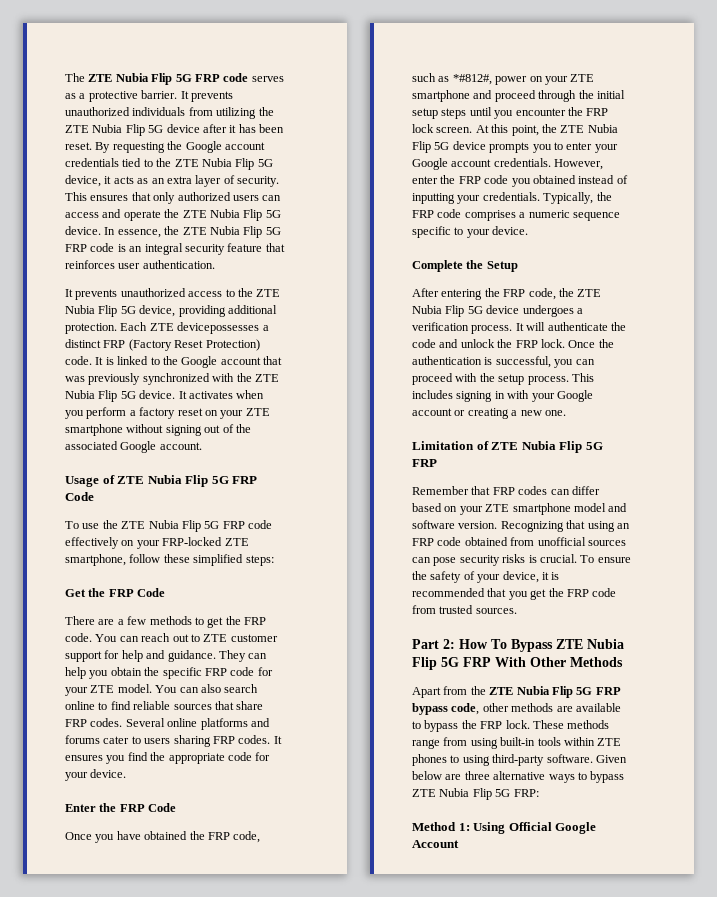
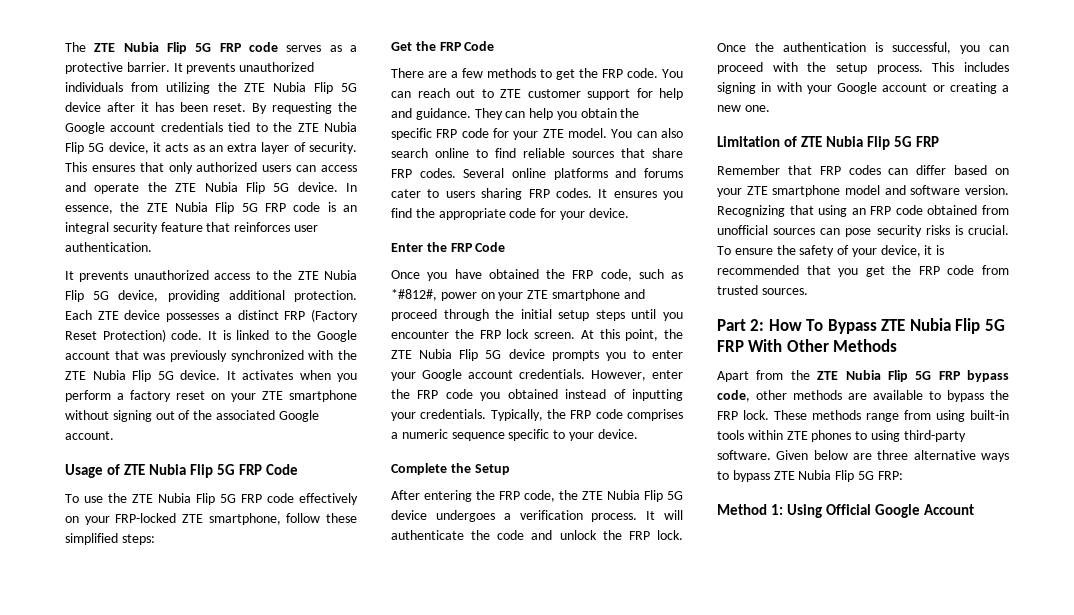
[177,322,260,334] devicepossesses -> [124,310,220,322] device possesses

